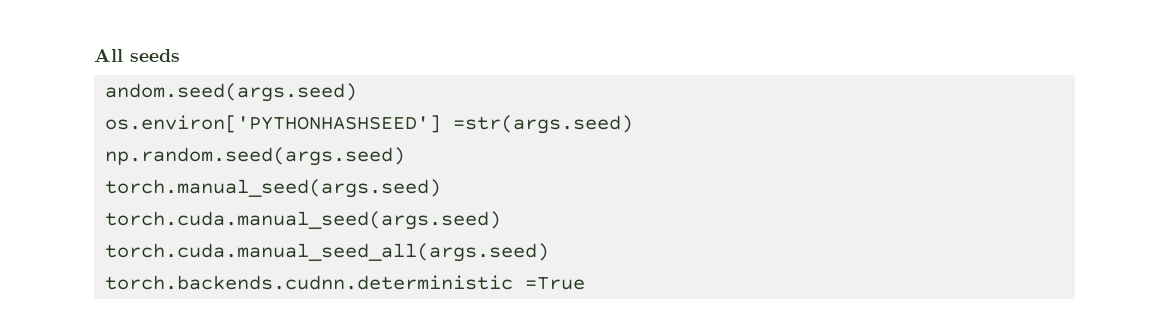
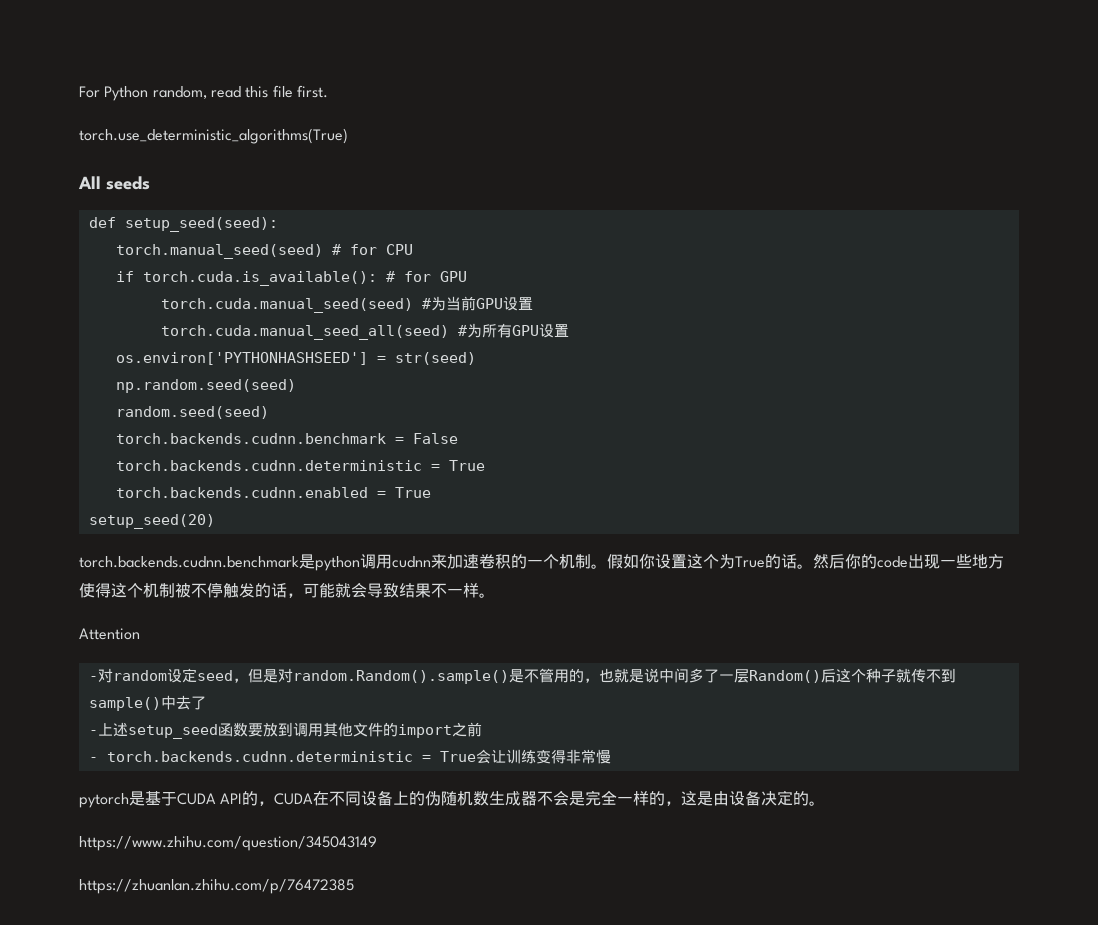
[94,49,180,62] [104,83,357,102] [104,115,633,134] [104,147,405,166] [104,179,441,198] [104,211,501,230] [104,243,549,262] [104,275,585,290] All seeds // andom.seed(args.seed) // os.environ['PYTHONHASHSEED'] =str(args.seed) // np.random.seed(args.seed) // torch.manual_seed(args.seed) // torch.cuda.manual_seed(args.seed) // torch.cuda.manual_seed_all(args.seed) // torch.backends.cudnn.deterministic =True -> [79,85,328,101] [79,128,348,144] [78,176,150,190] [88,217,278,232] [115,244,413,259] [115,271,467,286] [160,296,533,313] [160,323,569,340] [115,352,476,365] [115,379,296,393] [115,406,269,419] [115,433,458,444] [115,460,485,471] [115,487,431,498] [88,514,215,529] [79,554,1004,571] [79,582,495,598] [79,628,140,640] [88,668,956,684] [88,695,206,711] [88,722,482,739] [88,749,611,764] [79,790,826,808] [79,836,377,851] [79,879,354,894] For Python random, read this file first. // torch.use_deterministic_algorithms(True) // All seeds // def setup_seed(seed): // torch.manual_seed(seed) # for CPU // if torch.cuda.is_available(): # for GPU // torch.cuda.manual_seed(seed) #为当前GPU设置 // torch.cuda.manual_seed_all(seed) #为所有GPU设置 // os.environ['PYTHONHASHSEED'] = str(seed) // np.random.seed(seed) // random.seed(seed) // torch.backends.cudnn.benchmark = False // torch.backends.cudnn.deterministic = True // torch.backends.cudnn.enabled = True // setup_seed(20) // torch.backends.cudnn.benchmark是python调用cudnn来加速卷积的一个机制。假如你设置这个为True的话。然后你的code出现一些地方使得这个机制被不停触发的话，可能就会导致结果不一样。 // Attention // -对random设定seed，但是对random.Random().sample()是不管用的，也就是说中间多了一层Random()后这个种子就传不到sample()中去了 // -上述setup_seed函数要放到调用其他文件的import之前 // - torch.backends.cudnn.deterministic = True会让训练变得非常慢 // pytorch是基于CUDA API的，CUDA在不同设备上的伪随机数生成器不会是完全一样的，这是由设备决定的。 // https://www.zhihu.com/question/345043149 // https://zhuanlan.zhihu.com/p/76472385

